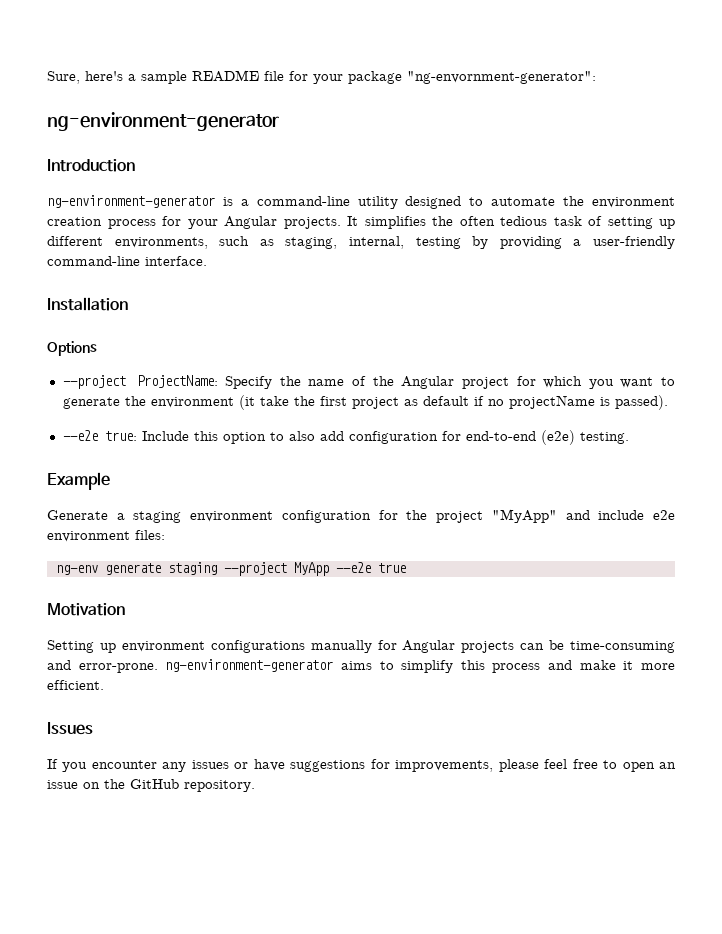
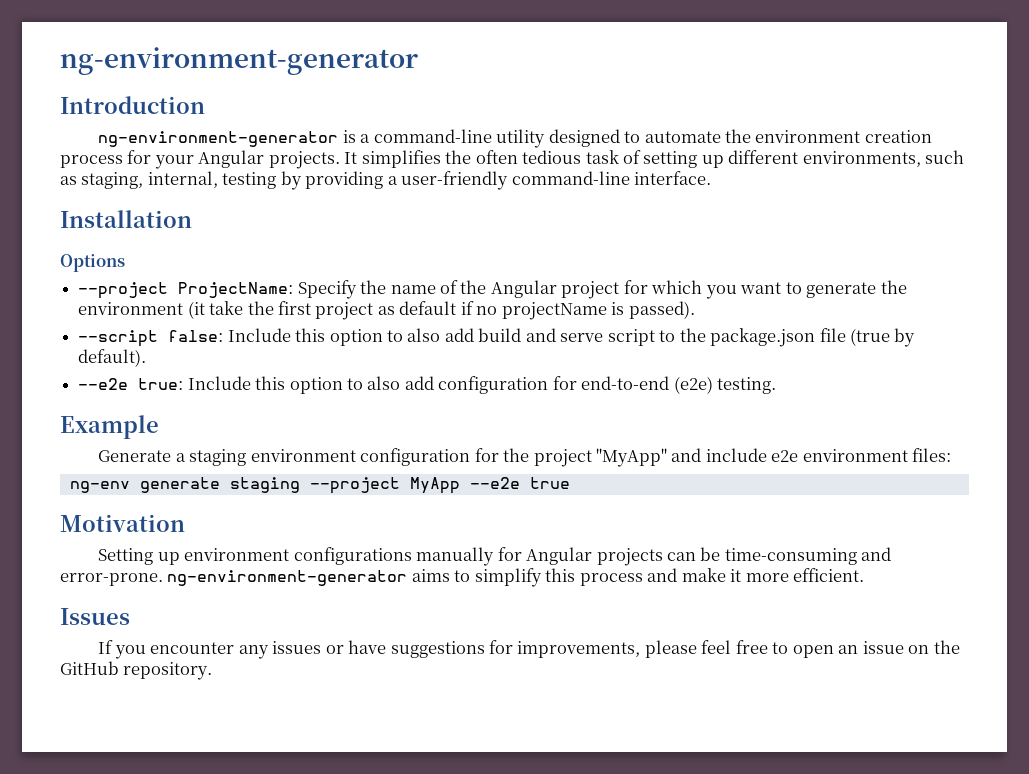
[47,70,596,84] Sure, here's a sample README file for your package "ng-envornment-generator": // -> (60, 61) none
(668, 402) none -> [78,328,916,347] [78,349,147,367] // --script false: Include this option to also add build and serve script to the package.json file (true by default).

